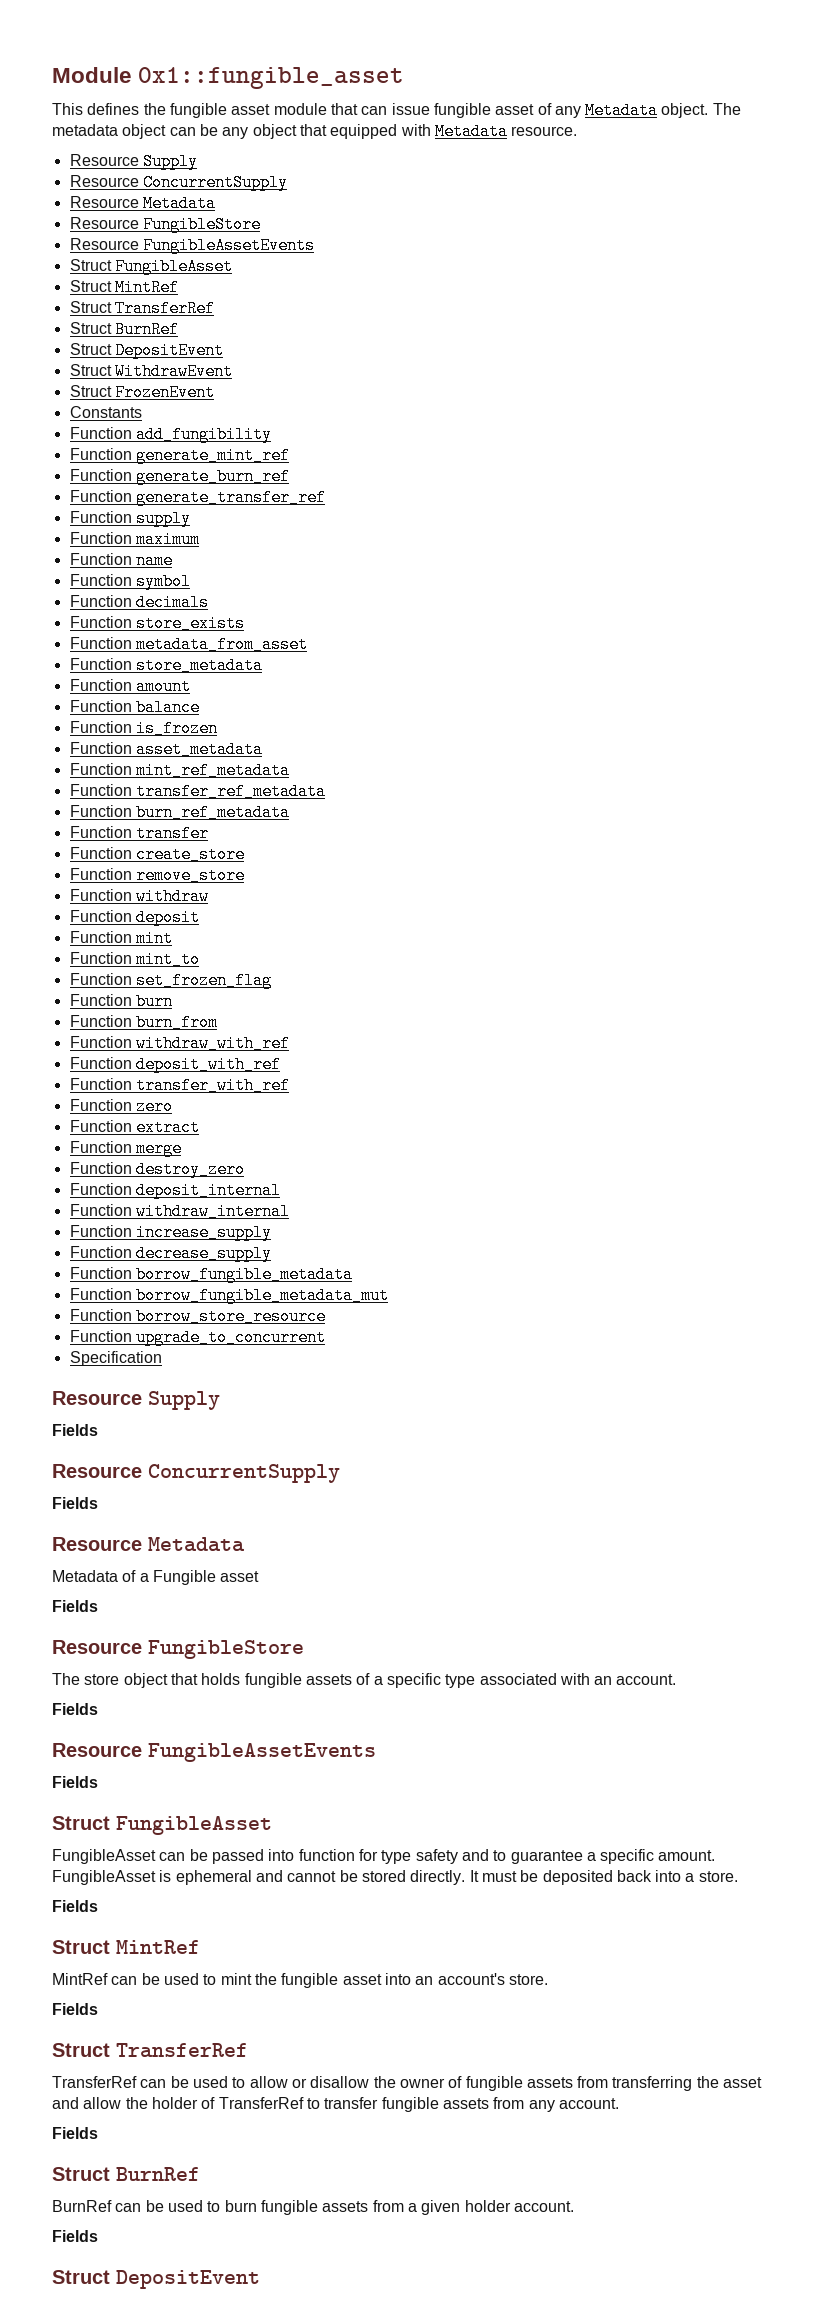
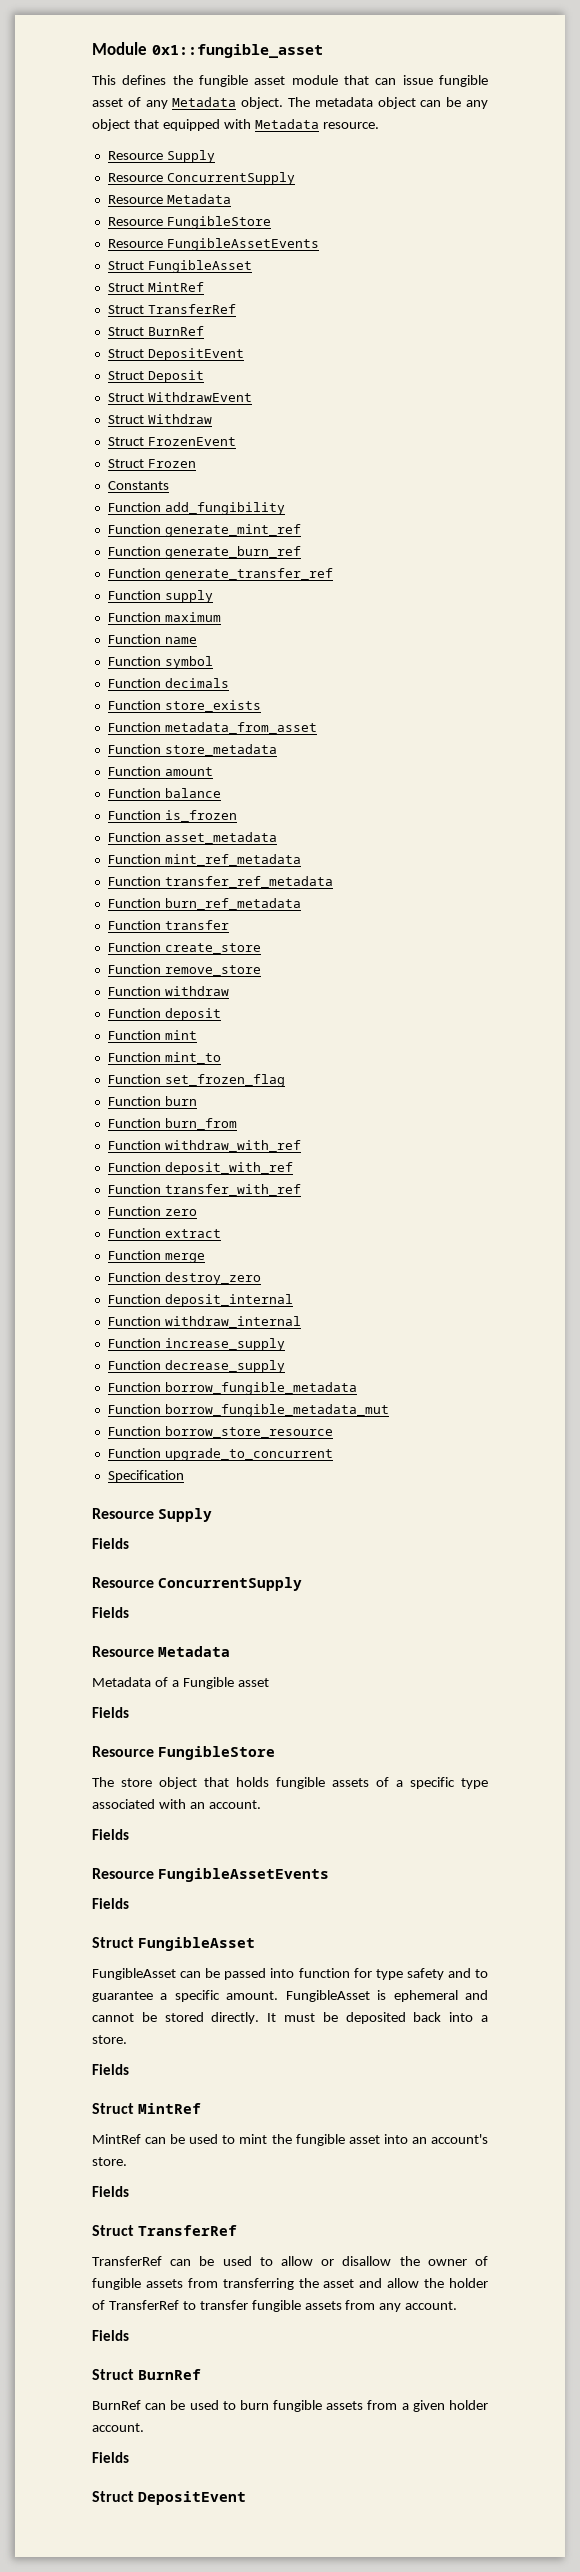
(224, 350) none -> [107,370,204,383] // Struct Deposit
(233, 371) none -> [107,414,212,424] // Struct Withdraw
(215, 392) none -> [107,459,196,468] // Struct Frozen

